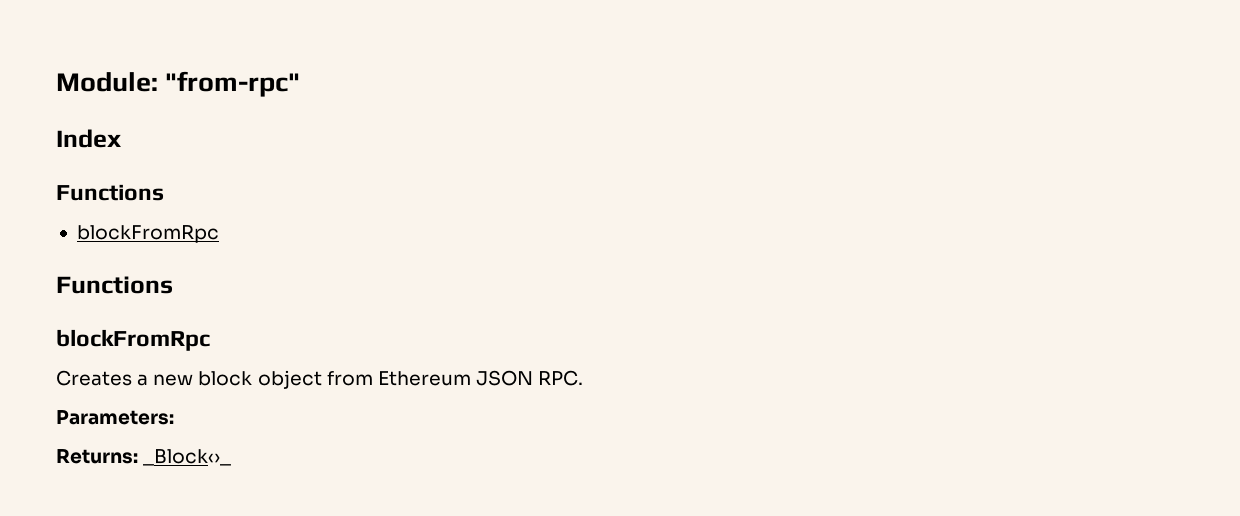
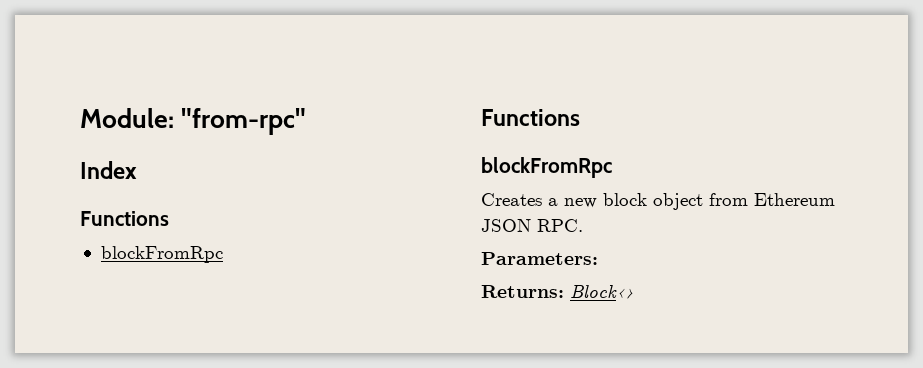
[143,449,232,466] _Block‹›_ -> [570,285,634,299] Block‹›

